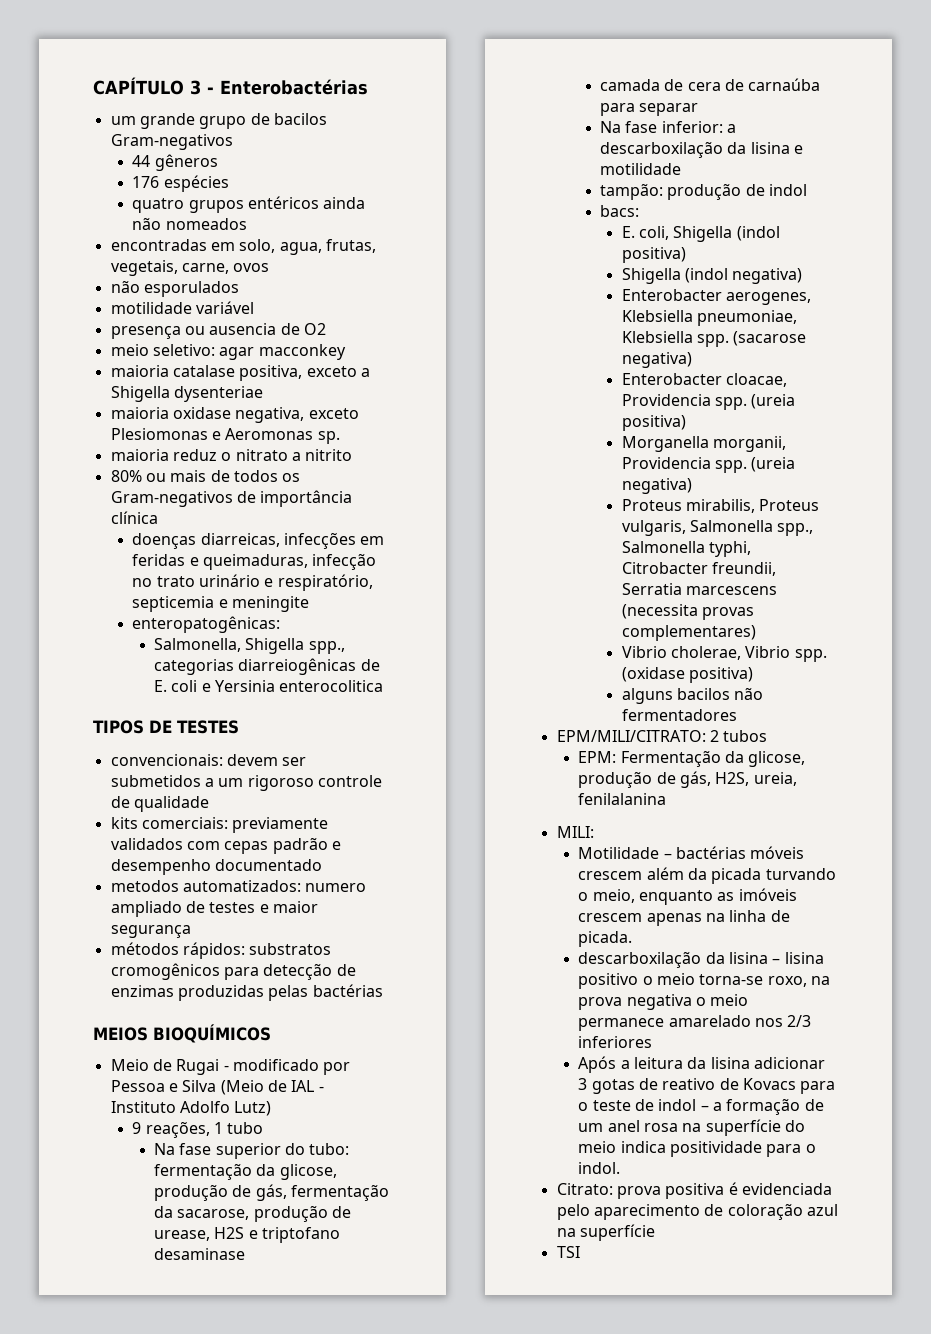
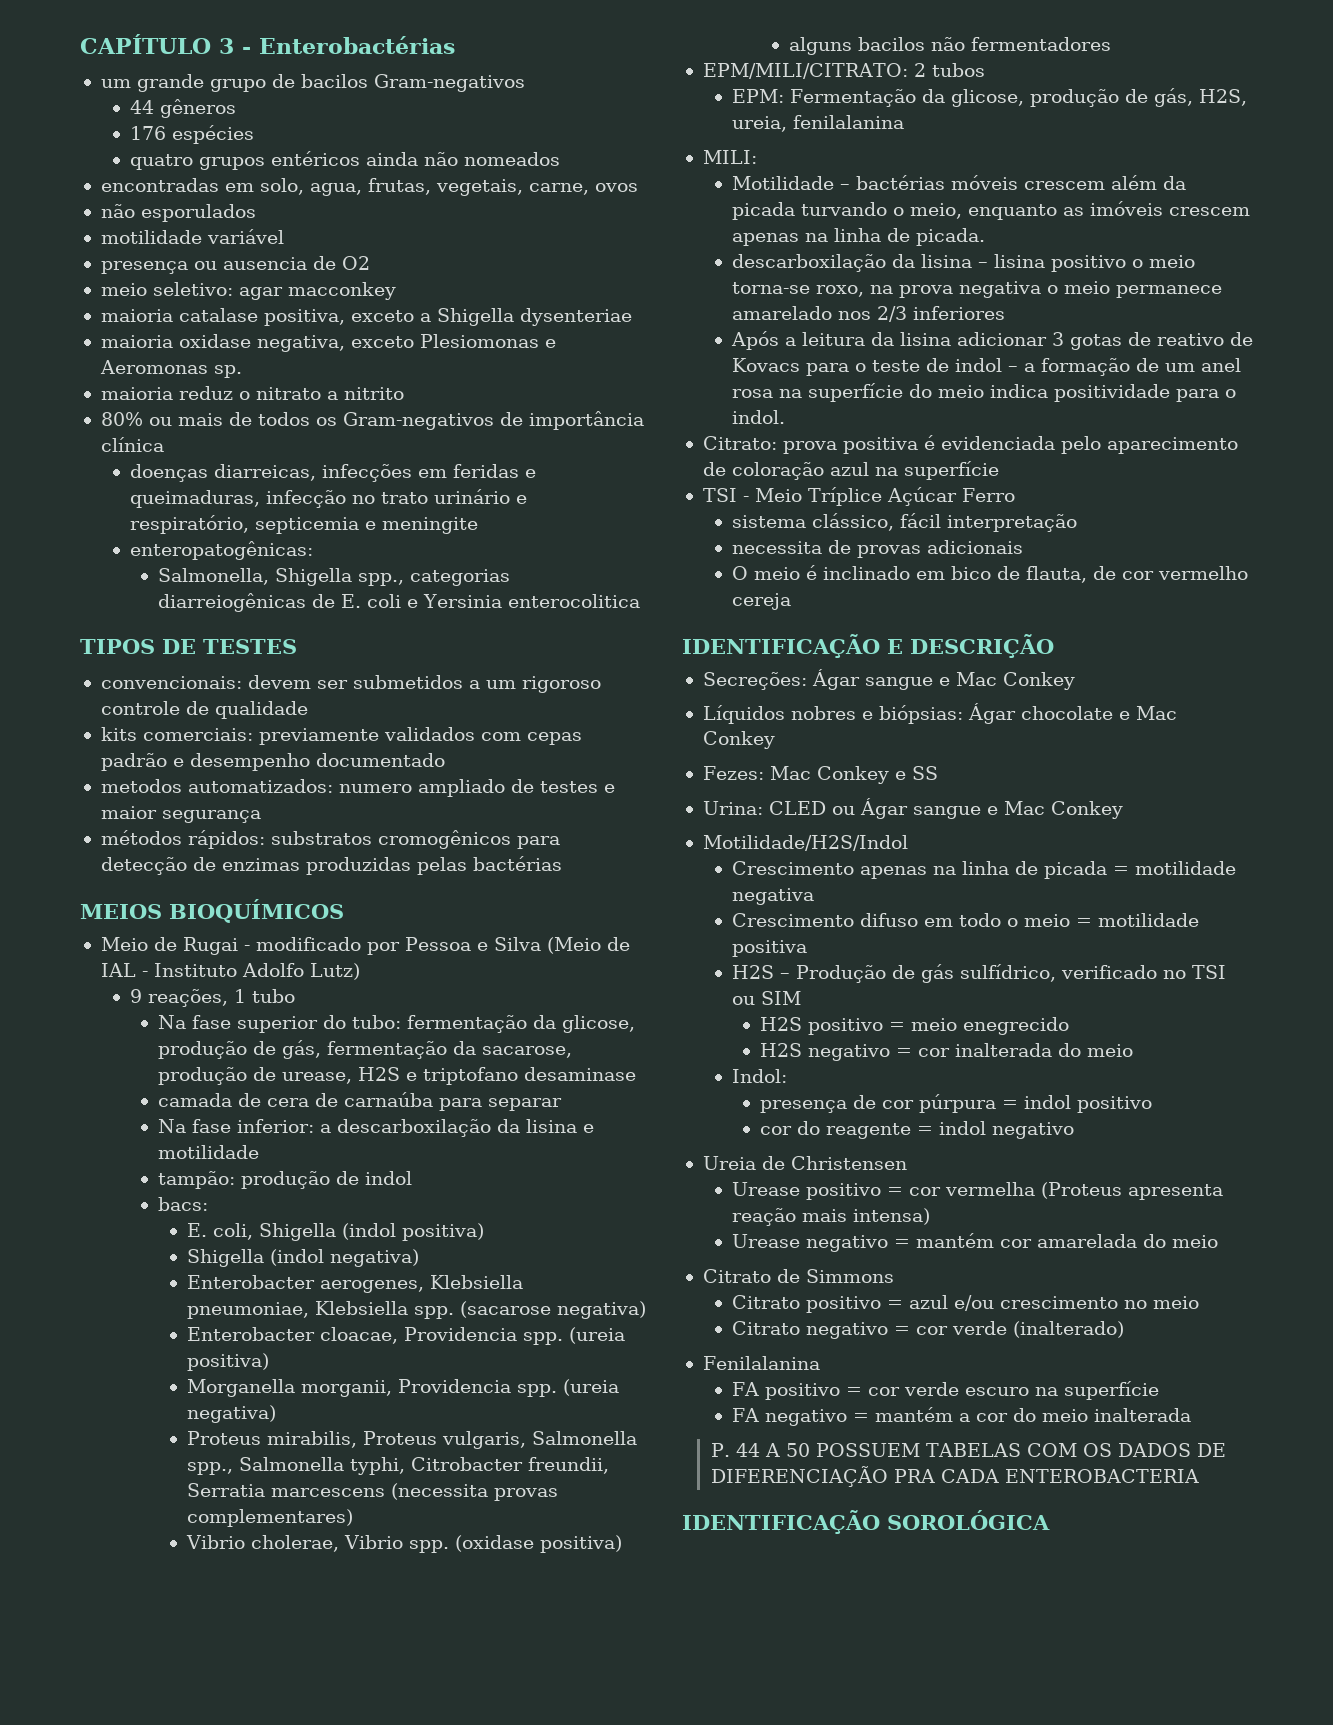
(580, 1252) none -> [742,487,1015,506] [731,513,1077,532] [731,540,1023,558] [731,565,1248,583] [731,593,791,610] [682,634,1054,658] [702,669,1075,690] [702,703,1177,724] [702,731,775,749] [702,766,938,784] [702,798,1123,819] [702,835,908,851] [731,861,1236,879] [731,888,814,905] [731,913,1199,927] [731,940,807,957] [731,964,1226,983] [731,991,801,1005] [760,1017,1070,1035] [760,1043,1134,1061] [731,1069,787,1083] [760,1094,1153,1113] [760,1121,1075,1139] [702,1156,907,1170] [731,1182,1223,1200] [731,1208,930,1226] [731,1233,1218,1252] [702,1269,894,1283] [731,1295,1199,1313] [731,1321,1124,1339] [702,1356,820,1370] [731,1381,1159,1400] [731,1407,1191,1426] [710,1443,1226,1457] [710,1466,1199,1487] [682,1510,1050,1534] - Meio Tríplice Açúcar Ferro // sistema clássico, fácil interpretação // necessita de provas adicionais // O meio é inclinado em bico de flauta, de cor vermelho cereja // IDENTIFICAÇÃO E DESCRIÇÃO // Secreções: Ágar sangue e Mac Conkey // Líquidos nobres e biópsias: Ágar chocolate e Mac Conkey // Fezes: Mac Conkey e SS // Urina: CLED ou Ágar sangue e Mac Conkey // Motilidade/H2S/Indol // Crescimento apenas na linha de picada = motilidade negativa // Crescimento difuso em todo o meio = motilidade positiva // H2S – Produção de gás sulfídrico, verificado no TSI ou SIM // H2S positivo = meio enegrecido // H2S negativo = cor inalterada do meio // Indol: // presença de cor púrpura = indol positivo // cor do reagente = indol negativo // Ureia de Christensen // Urease positivo = cor vermelha (Proteus apresenta reação mais intensa) // Urease negativo = mantém cor amarelada do meio // Citrato de Simmons // Citrato positivo = azul e/ou crescimento no meio // Citrato negativo = cor verde (inalterado) // Fenilalanina // FA positivo = cor verde escuro na superfície // FA negativo = mantém a cor do meio inalterada // P. 44 A 50 POSSUEM TABELAS COM OS DADOS DE DIFERENCIAÇÃO PRA CADA ENTEROBACTERIA // IDENTIFICAÇÃO SOROLÓGICA

